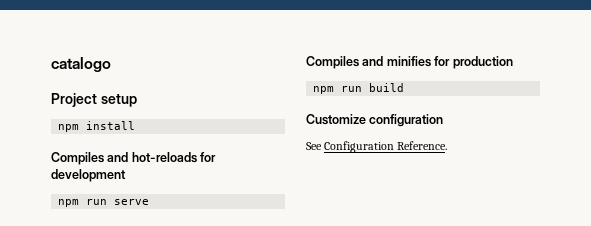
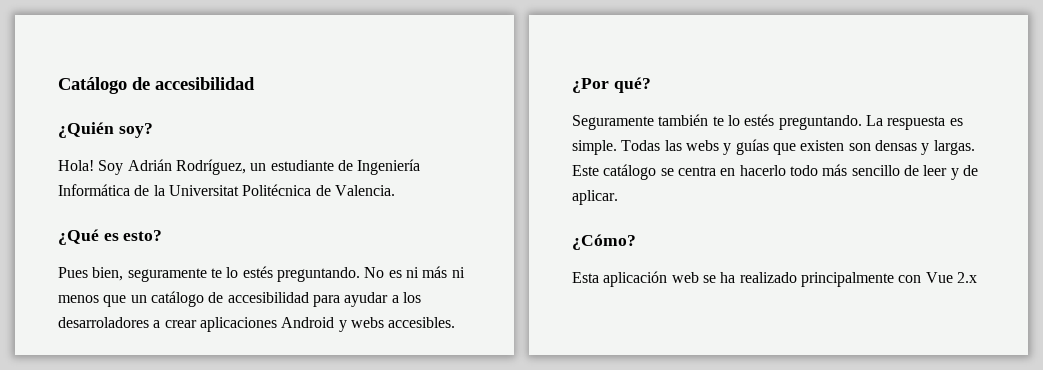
[51,57,111,72] [51,93,137,107] [58,121,136,132] [51,152,217,165] [51,169,126,182] [58,199,150,207] [306,56,513,69] [313,83,405,94] [306,114,444,127] [306,141,448,153] catalogo // Project setup // npm install // Compiles and hot-reloads for development // npm run serve // Compiles and minifies for production // npm run build // Customize configuration // See Configuration Reference. -> [58,77,255,94] [58,122,153,138] [58,159,421,175] [58,184,395,196] [58,229,163,245] [58,266,465,282] [58,291,421,307] [58,317,456,332] [572,77,651,93] [572,114,963,130] [572,139,975,155] [572,164,978,180] [572,190,618,205] [572,234,636,250] [572,271,977,287] Catálogo de accesibilidad // ¿Quién soy? // Hola! Soy Adrián Rodríguez, un estudiante de Ingeniería Informática de la Universitat Politécnica de Valencia. // ¿Qué es esto? // Pues bien, seguramente te lo estés preguntando. No es ni más ni menos que un catálogo de accesibilidad para ayudar a los desarroladores a crear aplicaciones Android y webs accesibles. // ¿Por qué? // Seguramente también te lo estés preguntando. La respuesta es simple. Todas las webs y guías que existen son densas y largas. Este catálogo se centra en hacerlo todo más sencillo de leer y de aplicar. // ¿Cómo? // Esta aplicación web se ha realizado principalmente con Vue 2.x

